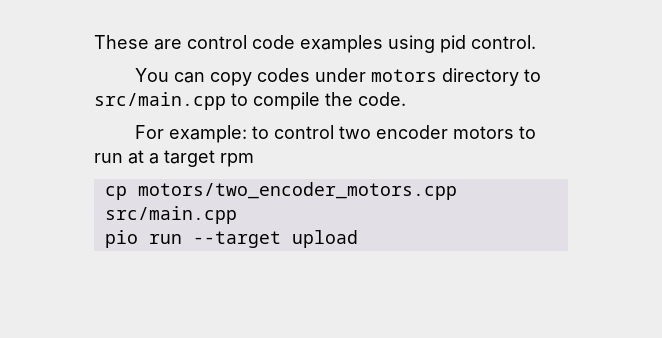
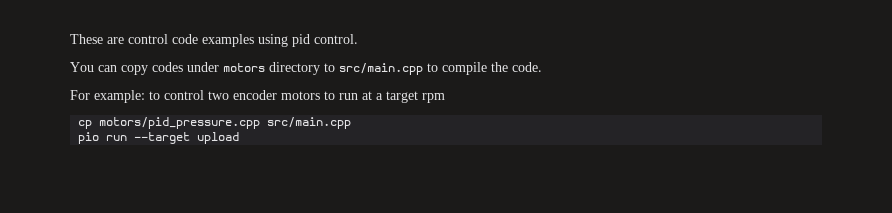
[137,182,457,200] motors/two_encoder_motors.cpp -> [99,117,261,129] motors/pid_pressure.cpp

